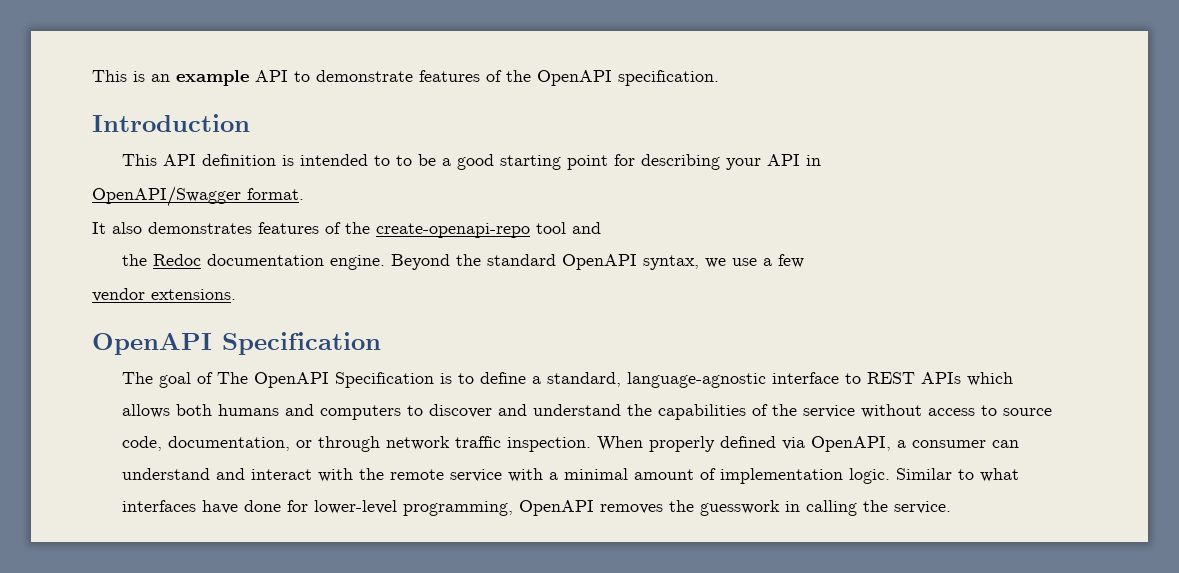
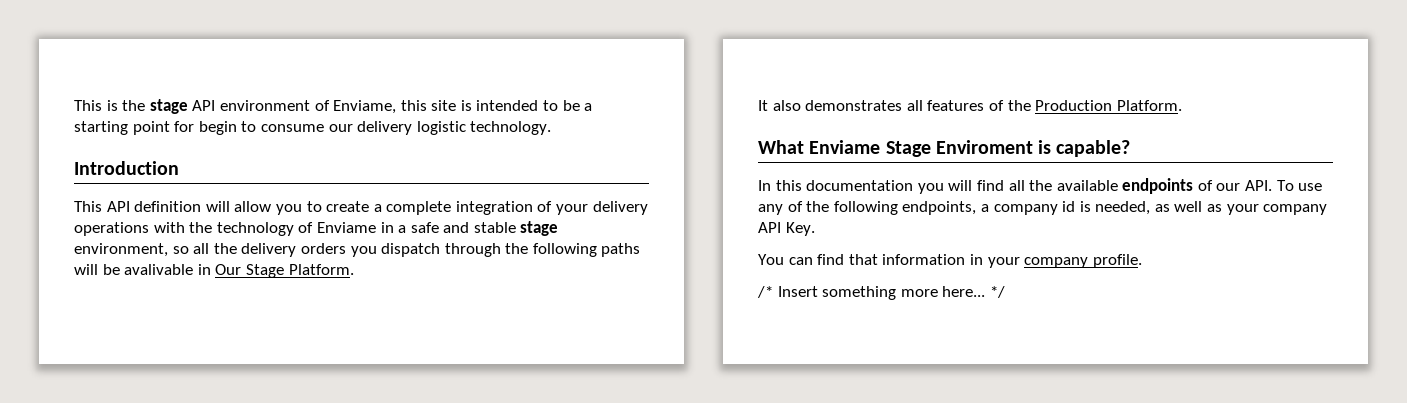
[151,70,719,86] [92,114,250,132] [122,154,822,170] [92,186,304,207] an example API to demonstrate features of the OpenAPI specification. // Introduction // This API definition is intended to to be a good starting point for describing your API in // OpenAPI/Swagger format. -> [122,99,593,114] [74,121,552,135] [74,161,179,175] [74,201,648,215] [74,221,559,236] [74,243,641,257] [74,264,354,278] the stage API environment of Enviame, this site is intended to be a starting point for begin to consume our delivery logistic technology. // Introduction // This API definition will allow you to create a complete integration of your delivery operations with the technology of Enviame in a safe and stable stage environment, so all the delivery orders you dispatch through the following paths will be avalivable in Our Stage Platform.
[258,222,601,238] [122,254,805,270] [92,288,236,302] [92,332,381,355] [122,372,1014,388] [122,404,1053,420] [122,436,1020,452] [122,468,1020,484] [122,500,952,516] features of the create-openapi-repo tool and // the Redoc documentation engine. Beyond the standard OpenAPI syntax, we use a few // vendor extensions. // OpenAPI Specification // The goal of The OpenAPI Specification is to define a standard, language-agnostic interface to REST APIs which // allows both humans and computers to discover and understand the capabilities of the service without access to source // code, documentation, or through network traffic inspection. When properly defined via OpenAPI, a consumer can // understand and interact with the remote service with a minimal amount of implementation logic. Similar to what // interfaces have done for lower-level programming, OpenAPI removes the guesswork in calling the service. -> [906,100,1182,111] [758,140,1131,157] [758,178,1323,194] [758,201,1328,215] [758,222,815,236] [758,254,1142,268] [757,286,1005,300] all features of the Production Platform. // What Enviame Stage Enviroment is capable? // In this documentation you will find all the available endpoints of our API. To use any of the following endpoints, a company id is needed, as well as your company API Key. // You can find that information in your company profile. // /* Insert something more here... */

